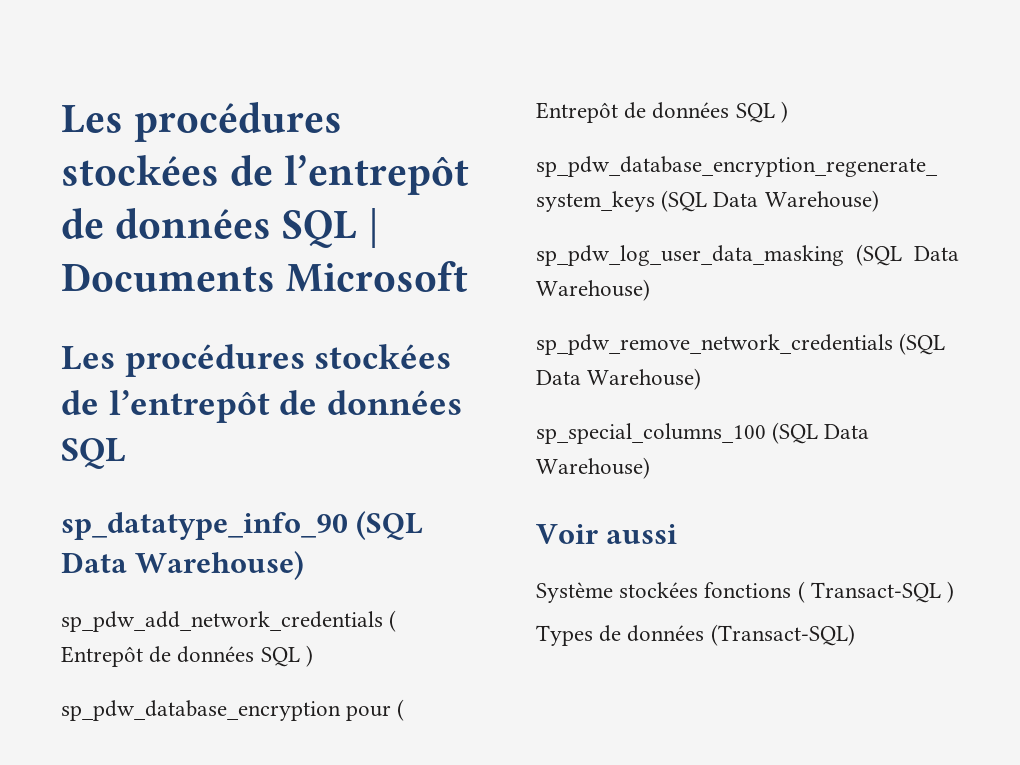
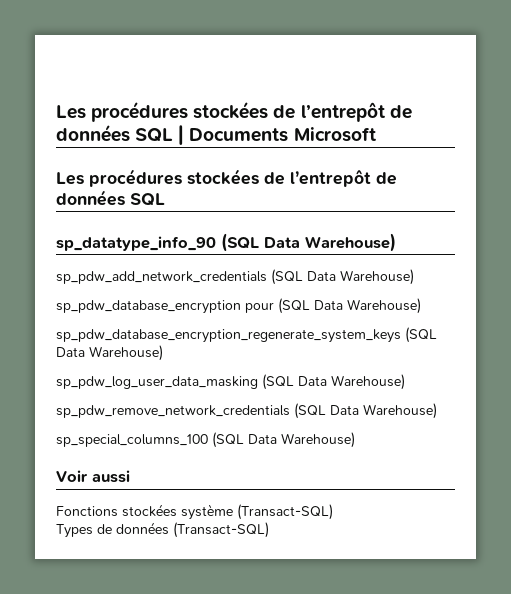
[389,610,397,632] [61,645,313,667] [61,699,405,721] [536,101,788,123] ( Entrepôt de données SQL ) // sp_pdw_database_encryption pour ( Entrepôt de données SQL ) -> [271,269,414,285] [56,298,421,314] (SQL Data Warehouse) // sp_pdw_database_encryption pour (SQL Data Warehouse)
[536,581,955,603] Système stockées fonctions ( Transact-SQL ) -> [56,504,333,520] Fonctions stockées système (Transact-SQL)

